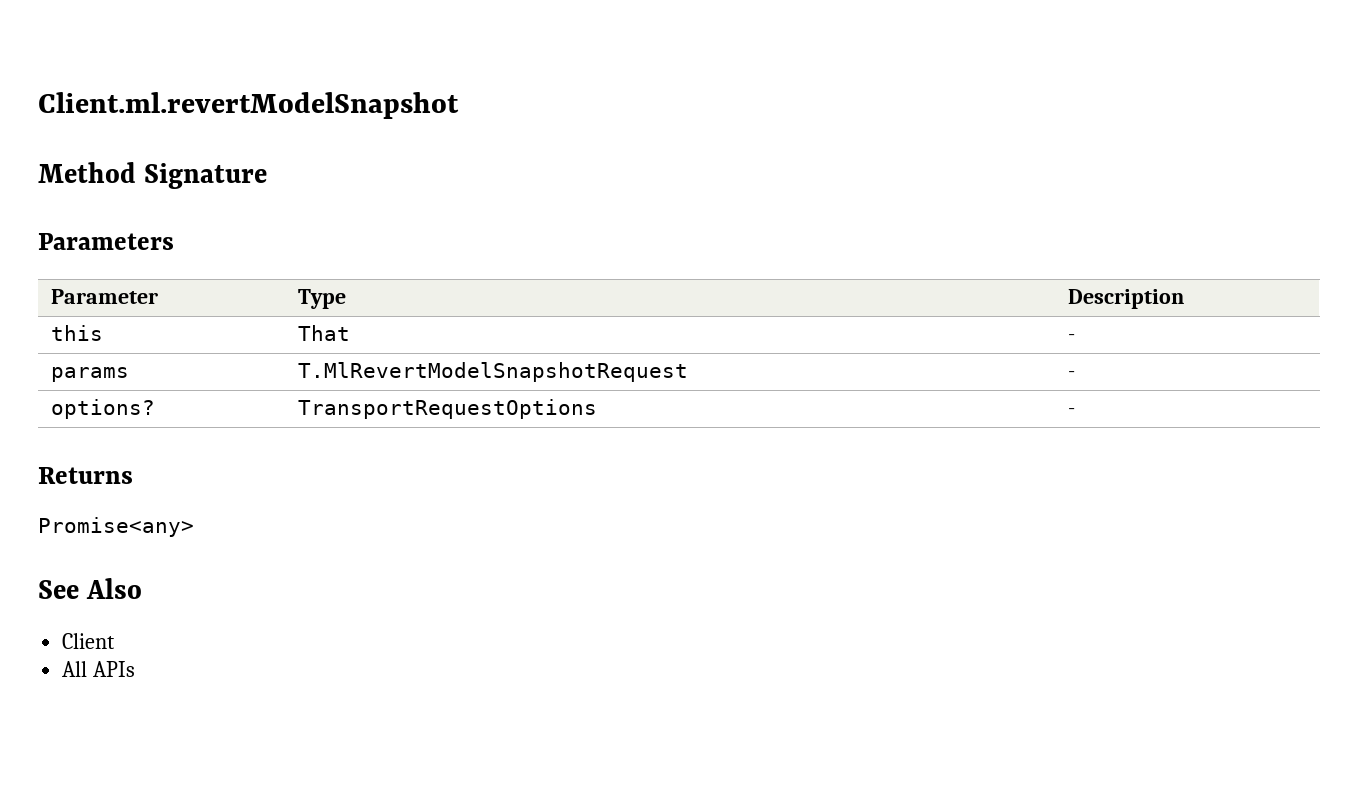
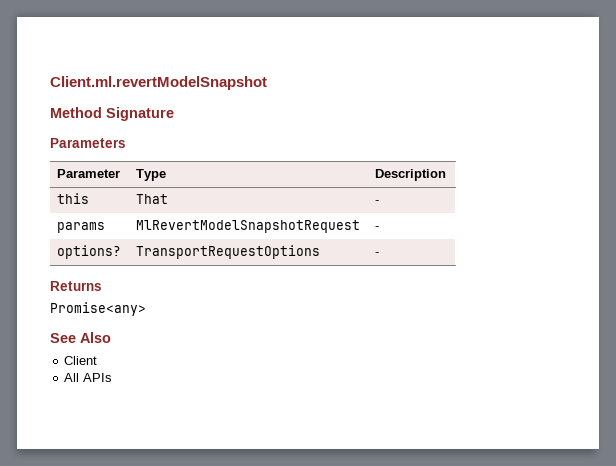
[297,362,688,382] T.MlRevertModelSnapshotRequest -> [136,220,361,233] MlRevertModelSnapshotRequest

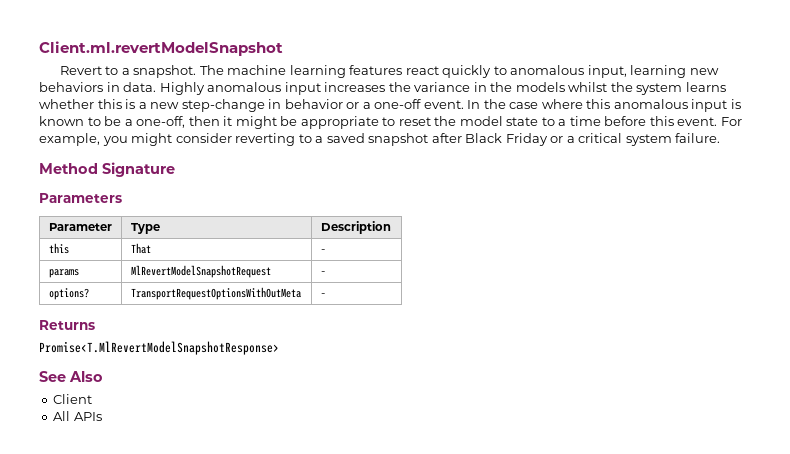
(267, 83) none -> [59,65,719,78] [39,82,726,95] [39,99,741,112] [39,116,742,129] [39,133,721,146] // Revert to a snapshot. The machine learning features react quickly to anomalous input, learning new behaviors in data. Highly anomalous input increases the variance in the models whilst the system learns whether this is a new step-change in behavior or a one-off event. In the case where this anomalous input is known to be a one-off, then it might be appropriate to reset the model state to a time before this event. For example, you might consider reverting to a saved snapshot after Black Friday or a critical system failure.
[136,245,321,259] TransportRequestOptions -> [130,287,301,300] TransportRequestOptionsWithOutMeta
[50,302,146,316] Promise<any> -> [39,341,279,355] Promise<T.MlRevertModelSnapshotResponse>

